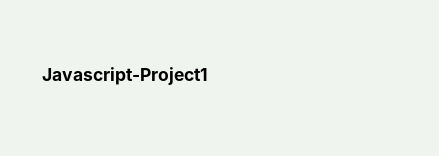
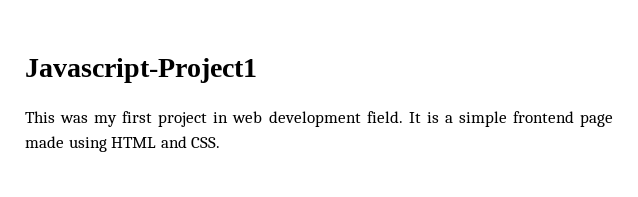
(208, 76) none -> [25,111,613,127] [25,136,221,152] // This was my first project in web development field. It is a simple frontend page made using HTML and CSS.

